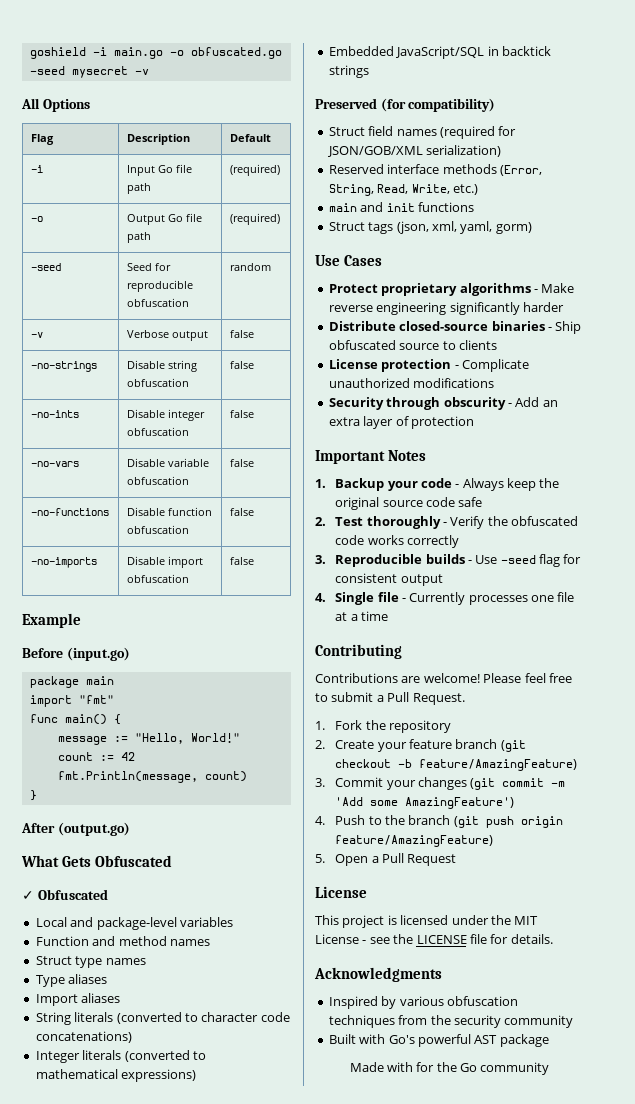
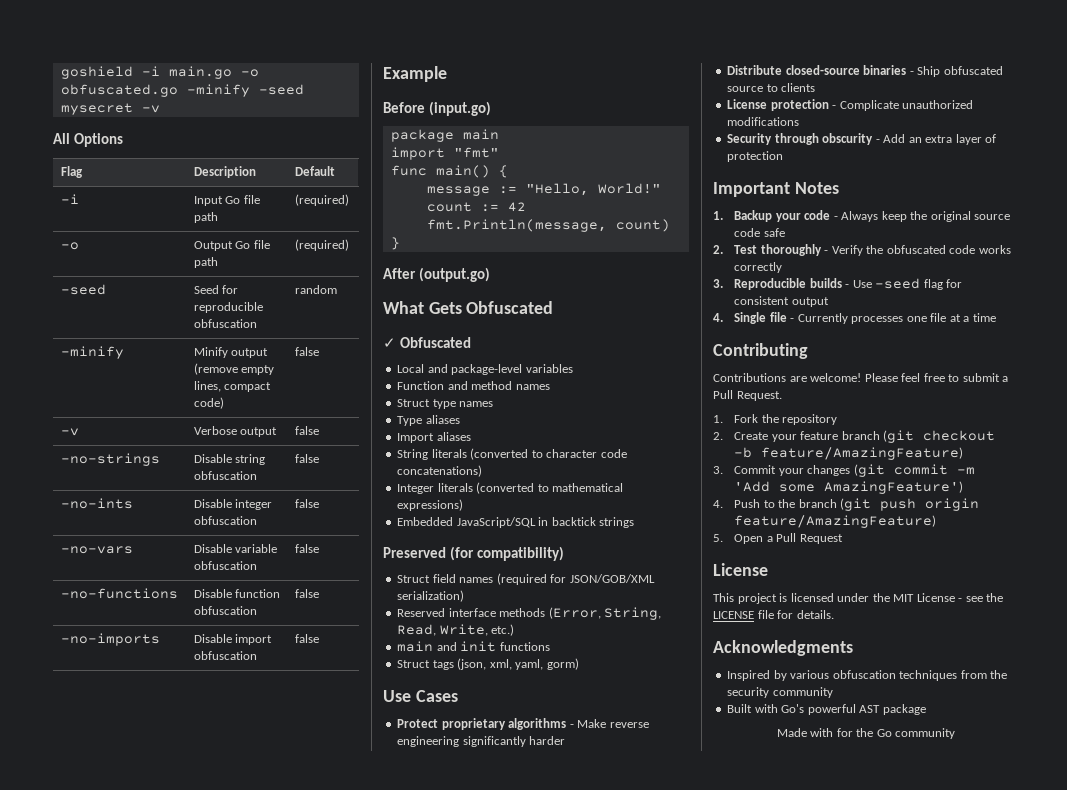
(282, 53) none -> [186,84,250,97] -minify
(271, 267) none -> [60,346,124,359] [193,347,269,358] [193,363,275,375] [193,381,272,392] [193,397,224,409] [294,347,319,356] // -minify | Minify output (remove empty lines, compact code) | false

